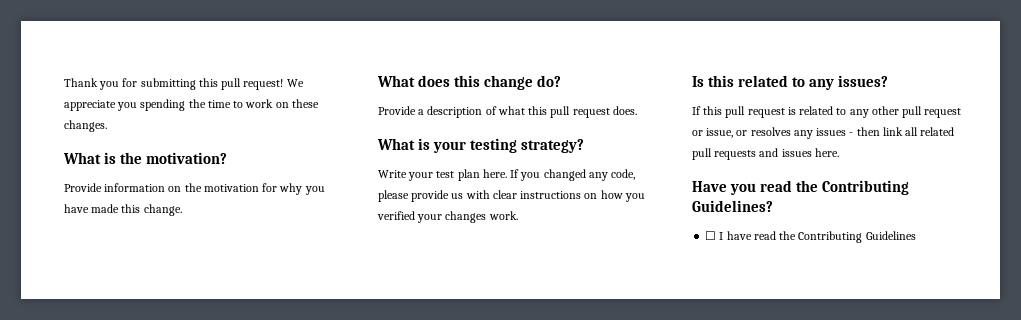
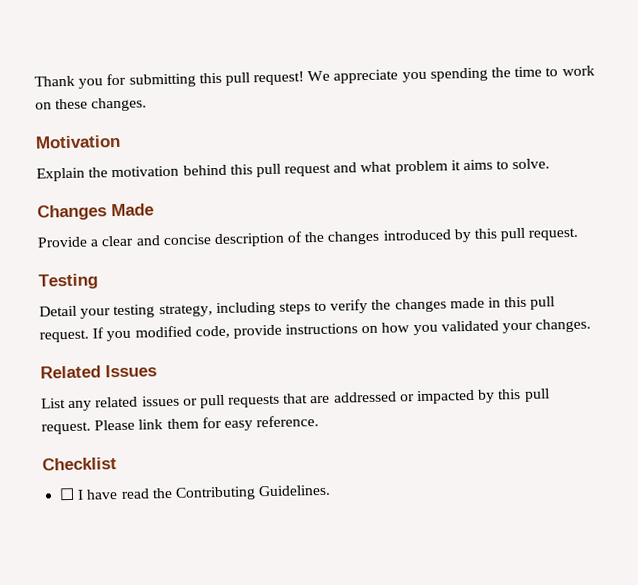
[63,152,228,164] [64,183,325,195] [64,204,182,216] [377,75,562,90] [378,106,637,118] [377,138,585,153] [378,169,636,181] [378,190,645,202] [377,211,518,223] [692,75,889,90] [692,106,962,118] [692,127,955,139] [692,148,839,160] [692,180,910,195] [692,200,773,212] What is the motivation? // Provide information on the motivation for why you have made this change. // What does this change do? // Provide a description of what this pull request does. // What is your testing strategy? // Write your test plan here. If you changed any code, please provide us with clear instructions on how you verified your changes work. // Is this related to any issues? // If this pull request is related to any other pull request or issue, or resolves any issues - then link all related pull requests and issues here. // Have you read the Contributing Guidelines? -> [35,134,121,149] [36,158,551,182] [37,203,154,221] [37,227,580,248] [38,273,98,290] [39,296,556,319] [39,318,592,343] [40,364,157,379] [41,388,550,412] [41,415,320,435] [42,457,117,471] Motivation // Explain the motivation behind this pull request and what problem it aims to solve. // Changes Made // Provide a clear and concise description of the changes introduced by this pull request. // Testing // Detail your testing strategy, including steps to verify the changes made in this pull request. If you modified code, provide instructions on how you validated your changes. // Related Issues // List any related issues or pull requests that are addressed or impacted by this pull request. Please link them for easy reference. // Checklist
[865,231,916,240] Guidelines -> [258,484,332,497] Guidelines.

